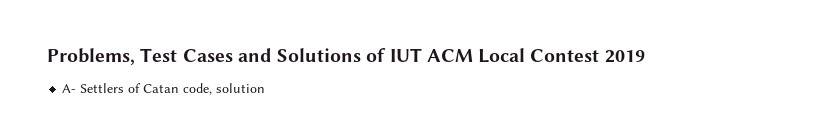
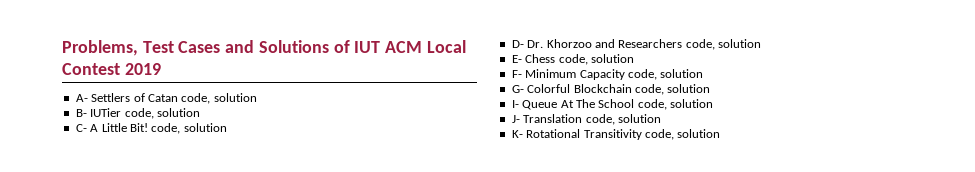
(266, 88) none -> [75,108,200,119] [75,123,227,134] [511,39,761,50] [511,54,634,65] [511,69,704,80] [511,84,711,95] [511,99,713,110] [511,114,661,125] [511,129,721,140] // B- IUTier code, solution // C- A Little Bit! code, solution // D- Dr. Khorzoo and Researchers code, solution // E- Chess code, solution // F- Minimum Capacity code, solution // G- Colorful Blockchain code, solution // I- Queue At The School code, solution // J- Translation code, solution // K- Rotational Transitivity code, solution

